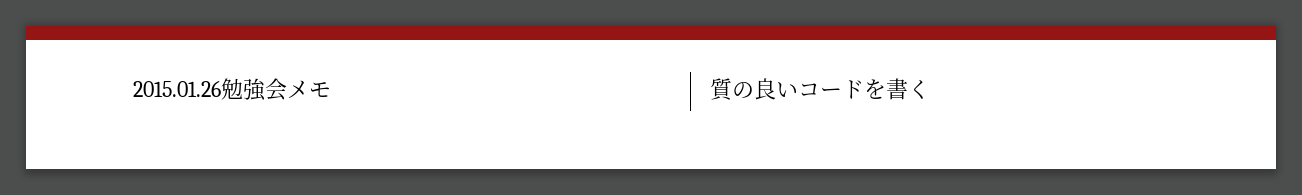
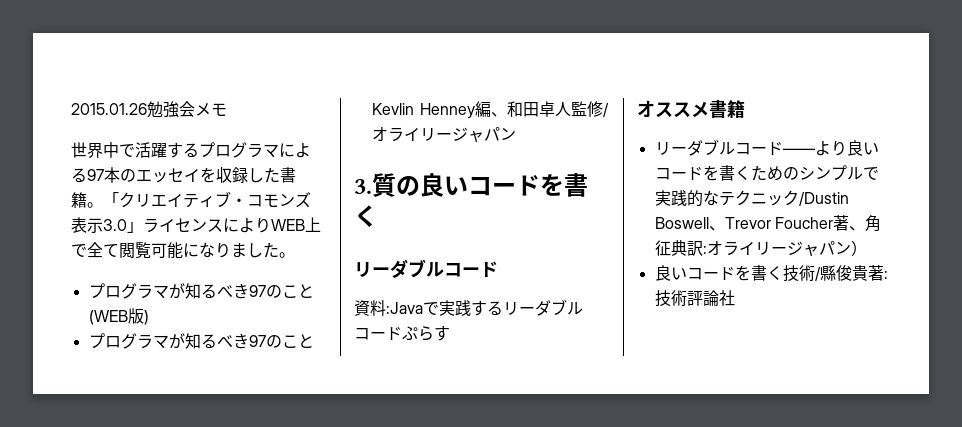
(331, 89) none -> [71,142,311,158] [71,167,296,183] [71,191,311,208] [71,217,321,233] [71,242,295,259] [88,283,314,299] [88,308,149,325] [88,333,314,349] [371,101,609,119] [371,127,516,142] [354,179,372,194] 世界中で活躍するプログラマによる97本のエッセイを収録した書籍。「クリエイティブ・コモンズ表示3.0」ライセンスによりWEB上で全て閲覧可能になりました。 // プログラマが知るべき97のこと(WEB版) // プログラマが知るべき97のことKevlin Henney編、和田卓人監修/オライリージャパン // 3.
(930, 89) none -> [354,259,498,278] [354,299,583,316] [354,325,450,341] [637,99,745,118] [654,139,879,156] [654,165,879,181] [654,190,849,207] [654,215,881,232] [654,240,867,256] [654,265,888,282] [654,290,735,307] // リーダブルコード // 資料:Javaで実践するリーダブルコードぷらす // オススメ書籍 // リーダブルコード――より良いコードを書くためのシンプルで実践的なテクニック/Dustin Boswell、Trevor Foucher著、角征典訳:オライリージャパン） // 良いコードを書く技術/縣俊貴著:技術評論社

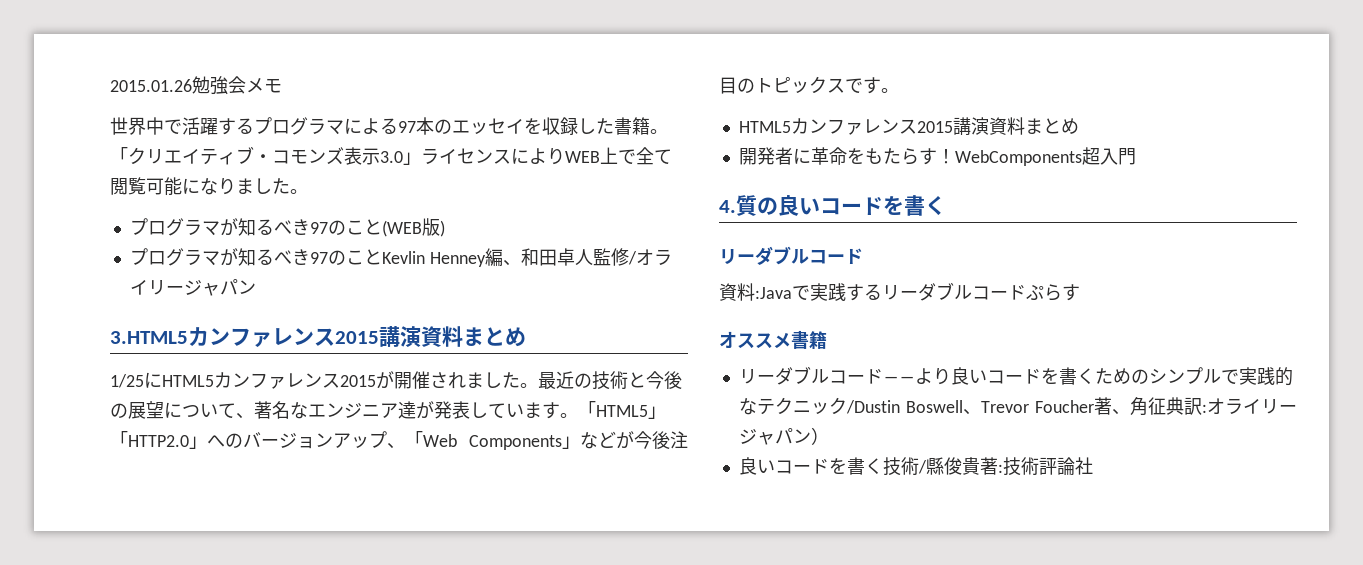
[354,179,372,194] 3. -> [110,326,526,347] [110,371,682,390] [110,401,666,419] [110,431,688,450] [719,76,899,94] [738,117,1079,135] [738,147,1136,166] [719,200,736,213] 3.HTML5カンファレンス2015講演資料まとめ // 1/25にHTML5カンファレンス2015が開催されました。最近の技術と今後の展望について、著名なエンジニア達が発表しています。「HTML5」「HTTP2.0」へのバージョンアップ、「Web Components」などが今後注目のトピックスです。 // HTML5カンファレンス2015講演資料まとめ // 開発者に革命をもたらす！WebComponents超入門 // 4.

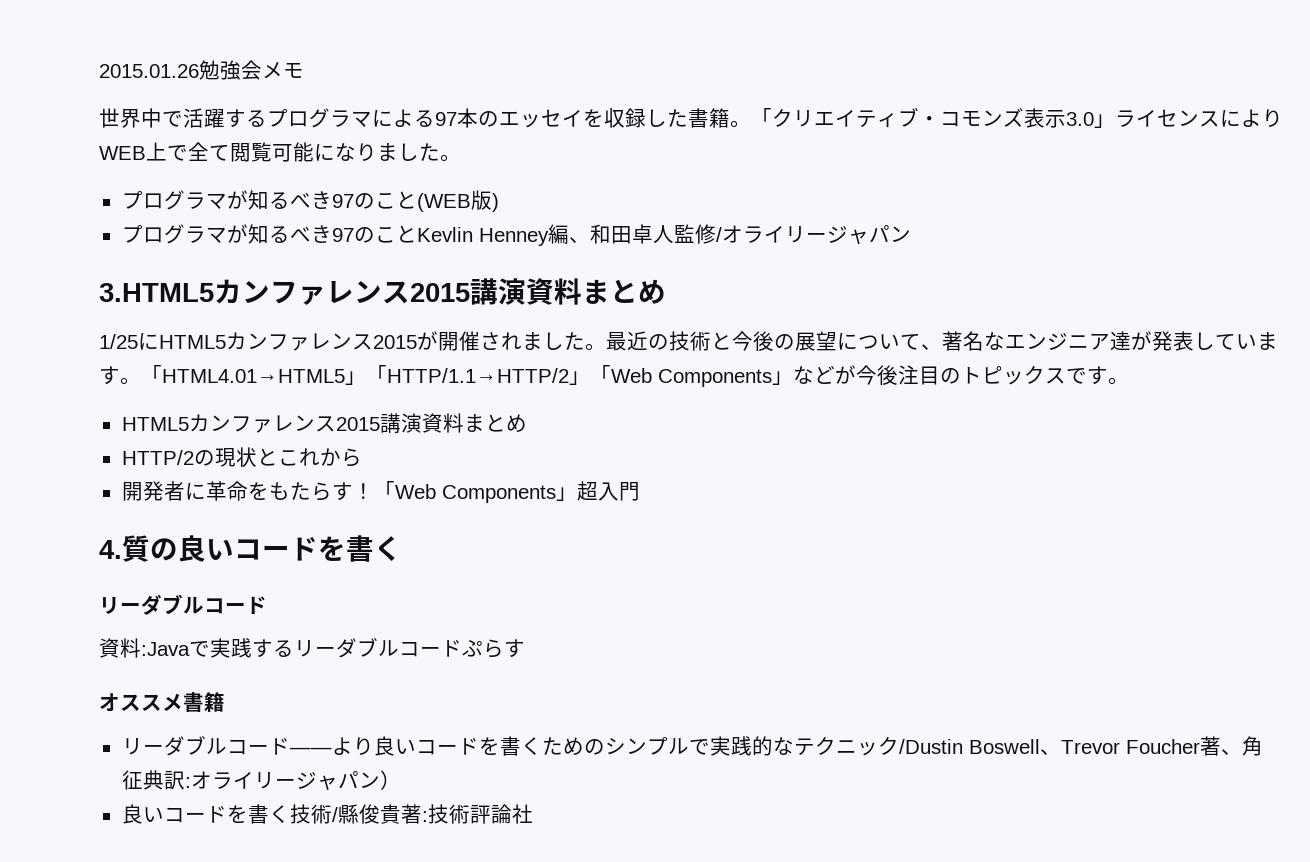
[596,405,666,419] [110,431,405,449] HTML5」「HTTP2.0」へのバージョンアップ、 -> [162,365,590,385] HTML4.01→HTML5」「HTTP/1.1→HTTP/2」
(1079, 126) none -> [121,447,362,467] // HTTP/2の現状とこれから
[954,150,1082,166] WebComponents -> [373,481,577,503] 「Web Components」

